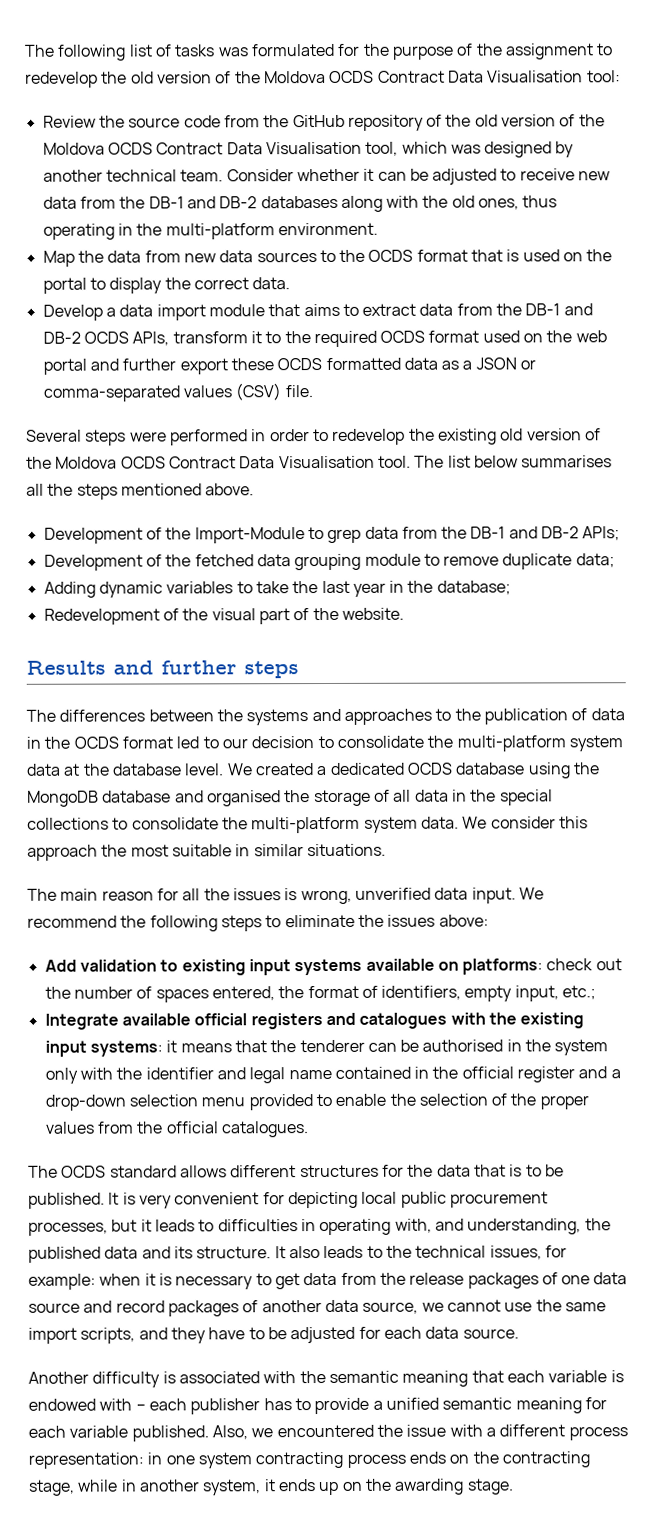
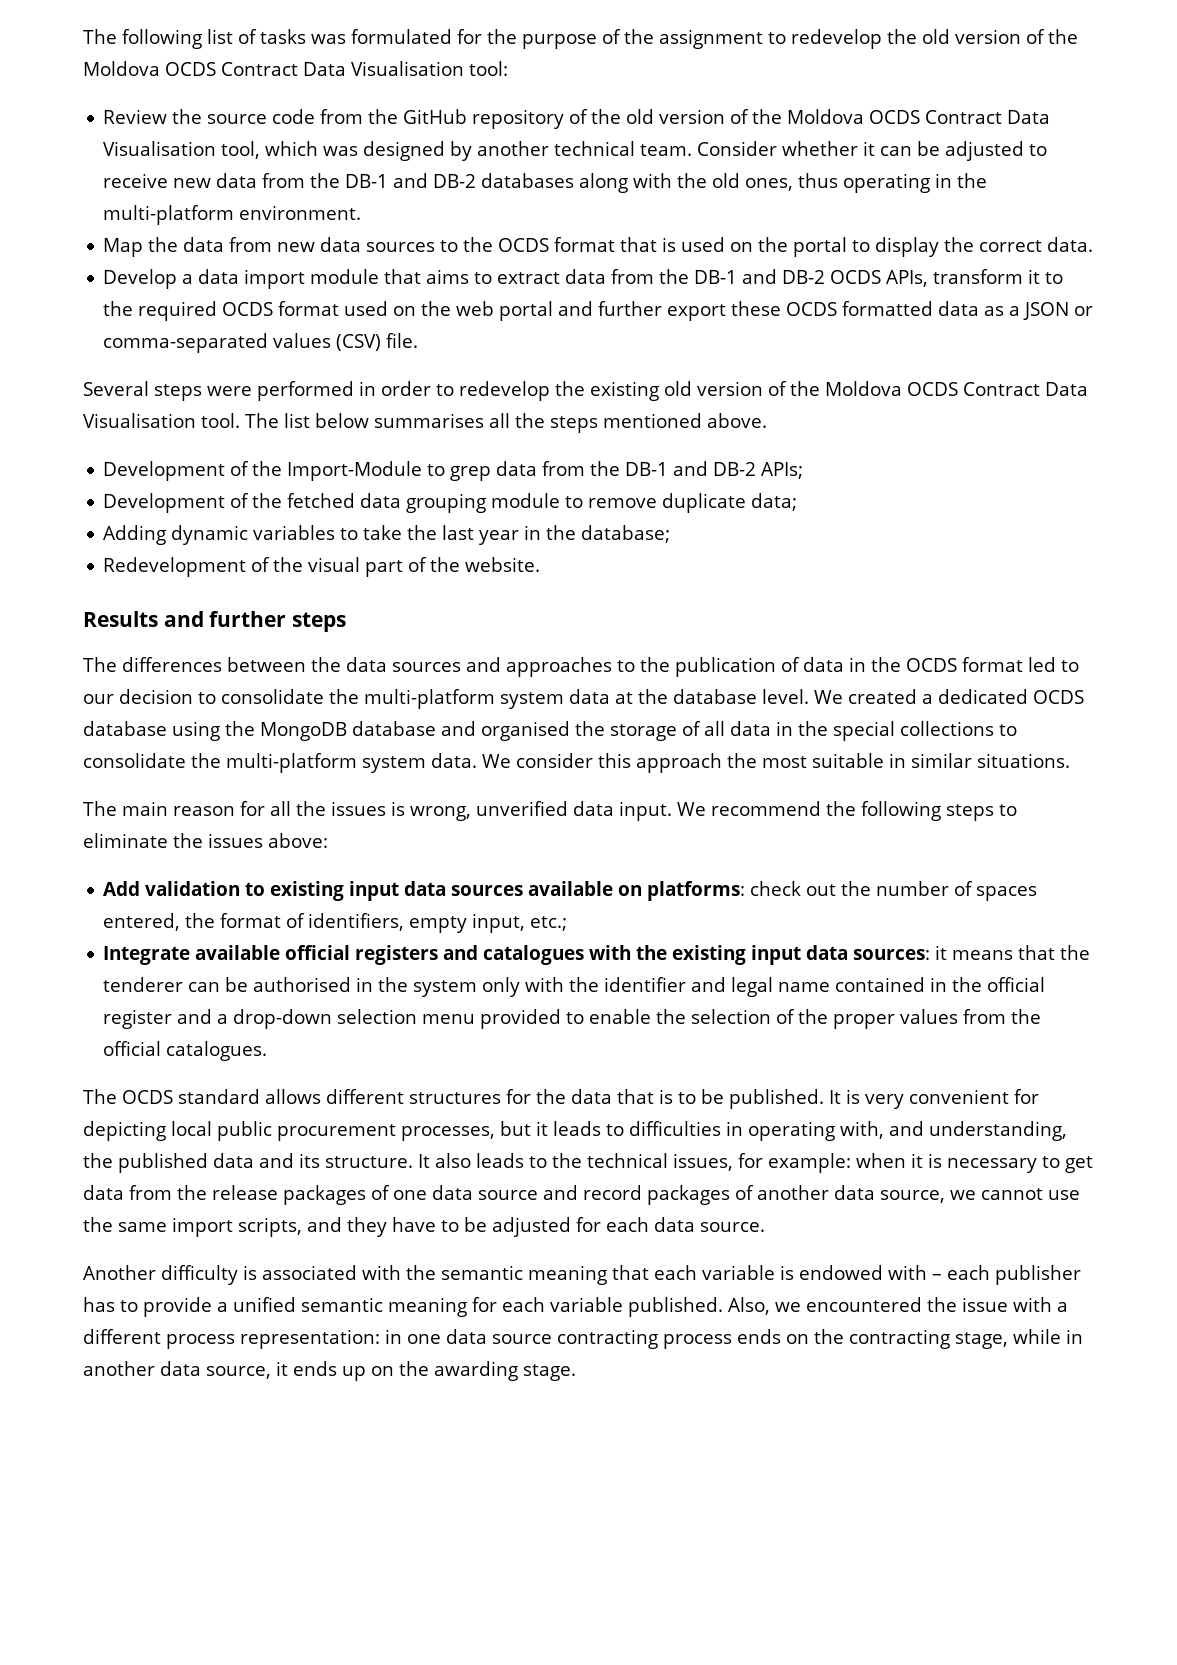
[246,709,309,726] systems -> [346,657,461,672] data sources
[294,958,363,976] systems -> [404,881,524,896] data sources
[89,1040,163,1057] systems: -> [806,945,931,960] data sources:
[197,1452,252,1469] system -> [446,1329,552,1344] data source
[202,1479,262,1496] system, -> [160,1361,271,1379] data source,

